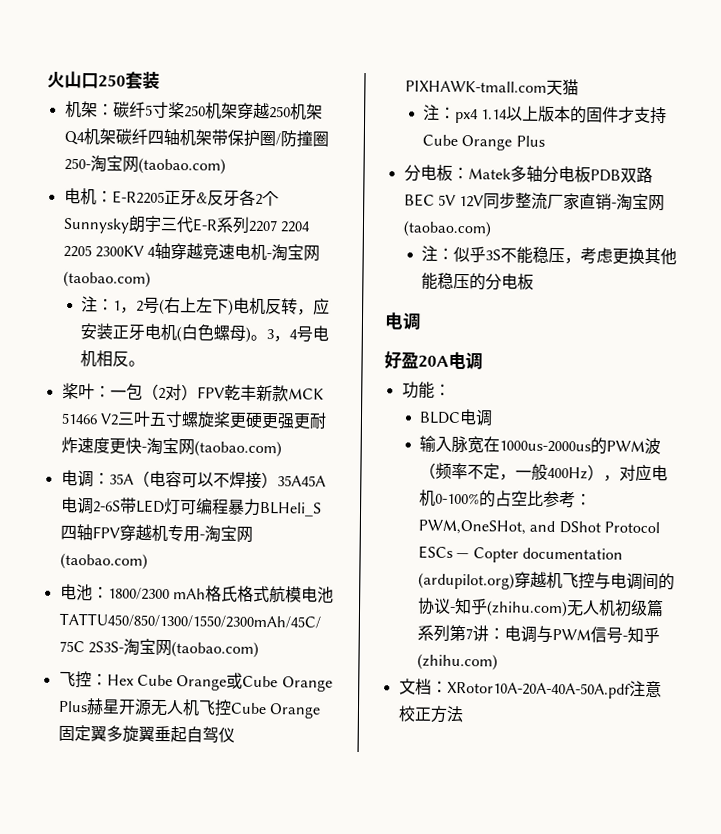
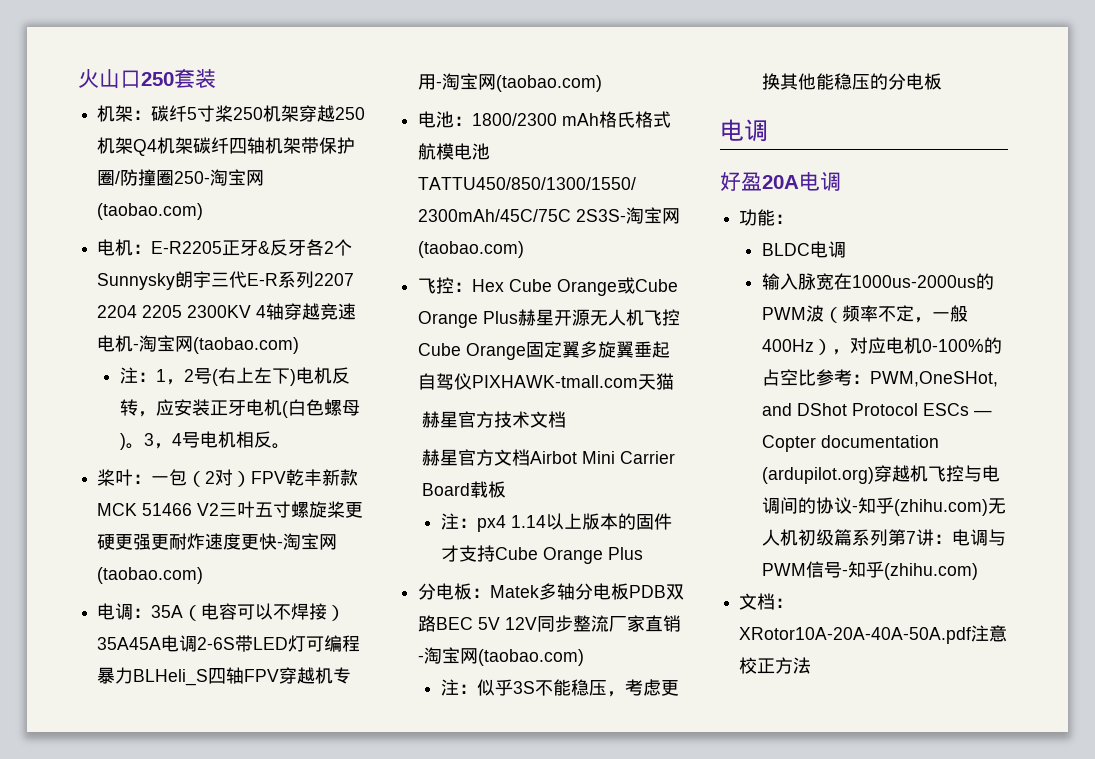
(579, 87) none -> [421,411,566,428] [421,449,675,466] [421,481,506,498] // 赫星官方技术文档 // 赫星官方文档Airbot Mini Carrier Board载板

